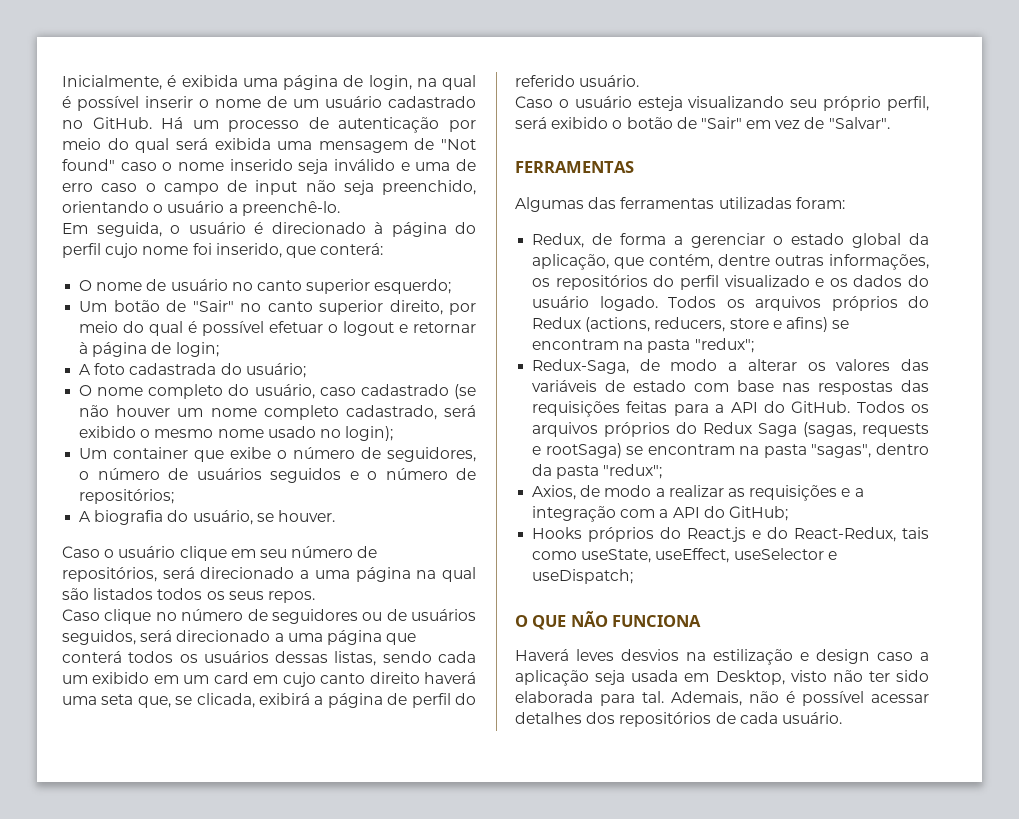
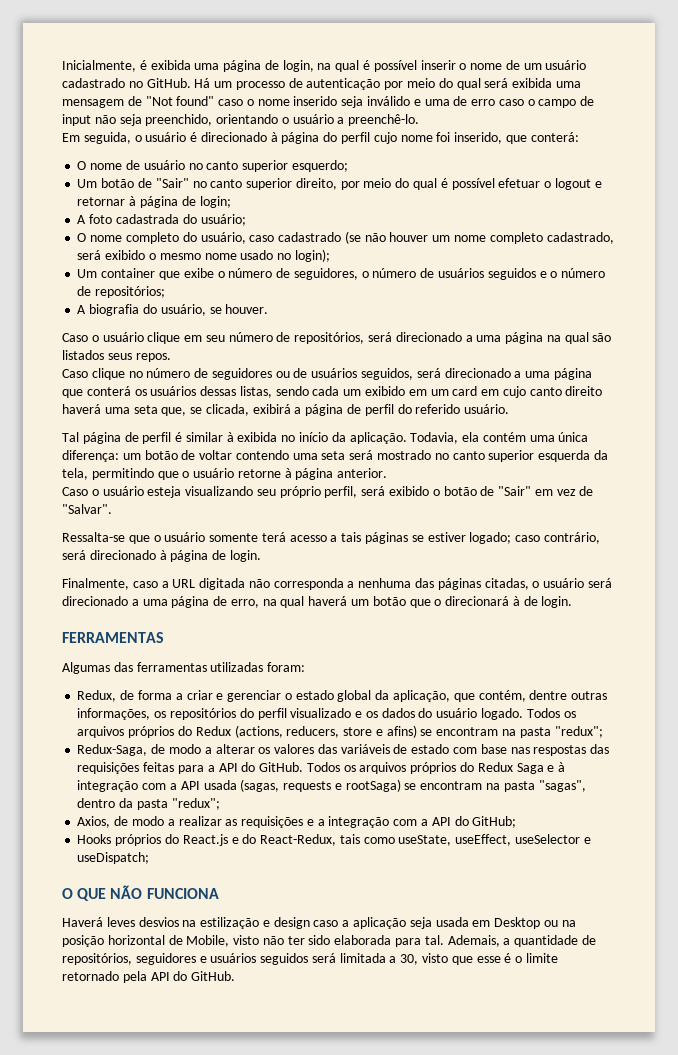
[157,588,225,600] todos os -> (104, 355) none
[128,651,174,663] todos -> (131, 391) none
(640, 81) none -> [62,432,589,444] [62,450,608,462] [62,468,388,480] // Tal página de perfil é similar à exibida no início da aplicação. Todavia, ela contém uma única diferença: um botão de voltar contendo uma seta será mostrado no canto superior esquerda da tela, permitindo que o usuário retorne à página anterior.
(890, 123) none -> [62,532,600,544] [62,550,261,562] [62,578,612,590] [62,596,573,608] // Ressalta-se que o usuário somente terá acesso a tais páginas se estiver logado; caso contrário, será direcionado à página de login. // Finalmente, caso a URL digitada não corresponda a nenhuma das páginas citadas, o usuário será direcionado a uma página de erro, na qual haverá um botão que o direcionará à de login.
(684, 240) none -> [186,690,224,700] criar e
(798, 430) none -> [547,762,566,772] [77,780,237,792] e à integração com a API usada
[715,670,785,685] Desktop, -> [494,917,576,929] [62,935,230,947] Desktop ou na posição horizontal de Mobile,
[749,691,929,706] [515,712,842,727] não é possível acessar detalhes dos repositórios de cada usuário. -> [503,935,596,947] [62,953,558,965] [62,971,236,983] a quantidade de repositórios, seguidores e usuários seguidos será limitada a 30, visto que esse é o limite retornado pela API do GitHub.

